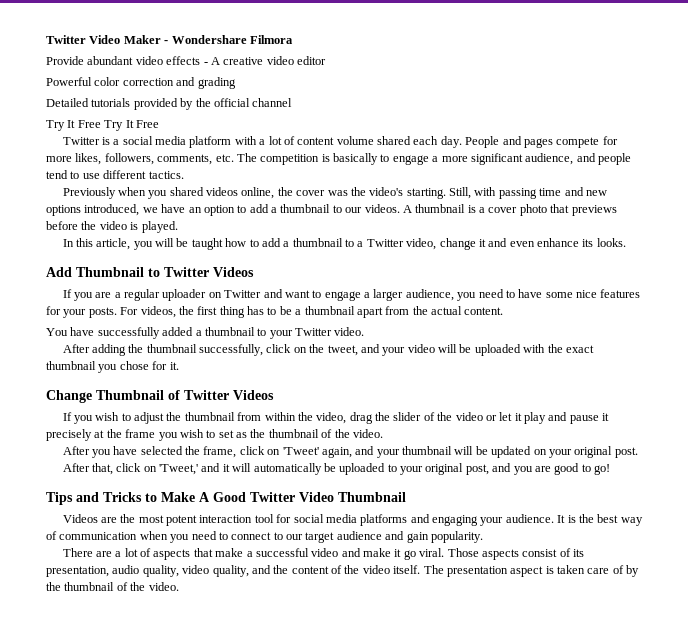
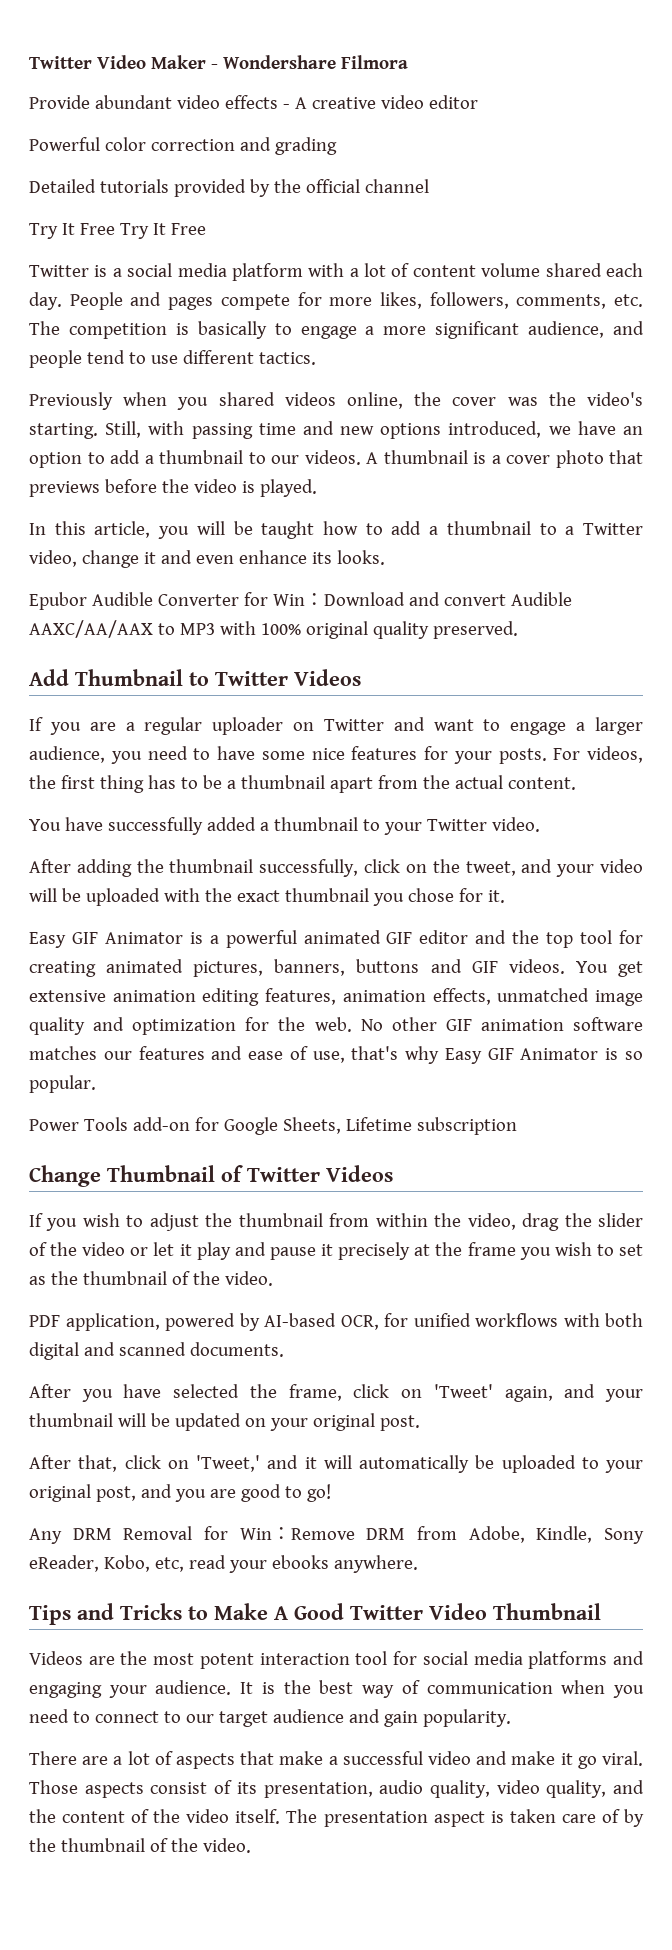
(626, 242) none -> [29,592,572,610] [29,620,518,639] // Epubor Audible Converter for Win：Download and convert Audible AAXC/AA/AAX to MP3 with 100% original quality preserved.
(179, 366) none -> [29,930,643,948] [29,959,643,977] [29,988,643,1006] [29,1017,644,1035] [29,1046,643,1064] [29,1075,96,1093] [29,1117,517,1135] // Easy GIF Animator is a powerful animated GIF editor and the top tool for creating animated pictures, banners, buttons and GIF videos. You get extensive animation editing features, animation effects, unmatched image quality and optimization for the web. No other GIF animation software matches our features and ease of use, that's why Easy GIF Animator is so popular. // Power Tools add-on for Google Sheets, Lifetime subscription
(383, 433) none -> [29,1313,643,1331] [29,1342,284,1360] // PDF application, powered by AI-based OCR, for unified workflows with both digital and scanned documents.
(611, 469) none -> [29,1526,644,1544] [29,1555,418,1573] // Any DRM Removal for Win：Remove DRM from Adobe, Kindle, Sony eReader, Kobo, etc, read your ebooks anywhere.

